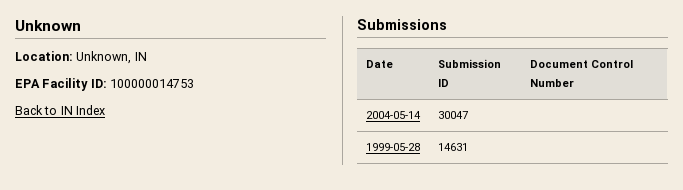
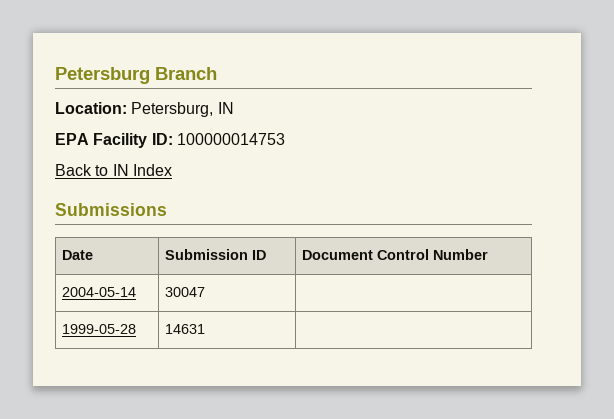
[15,20,81,31] Unknown -> [55,67,217,84] Petersburg Branch
[76,51,132,64] Unknown, -> [131,102,214,117] Petersburg,

